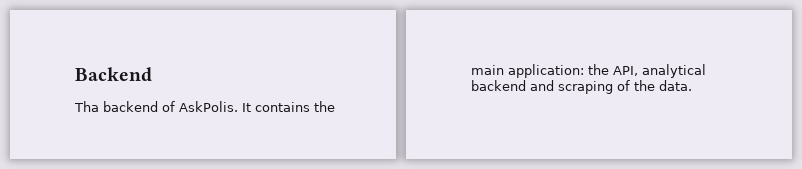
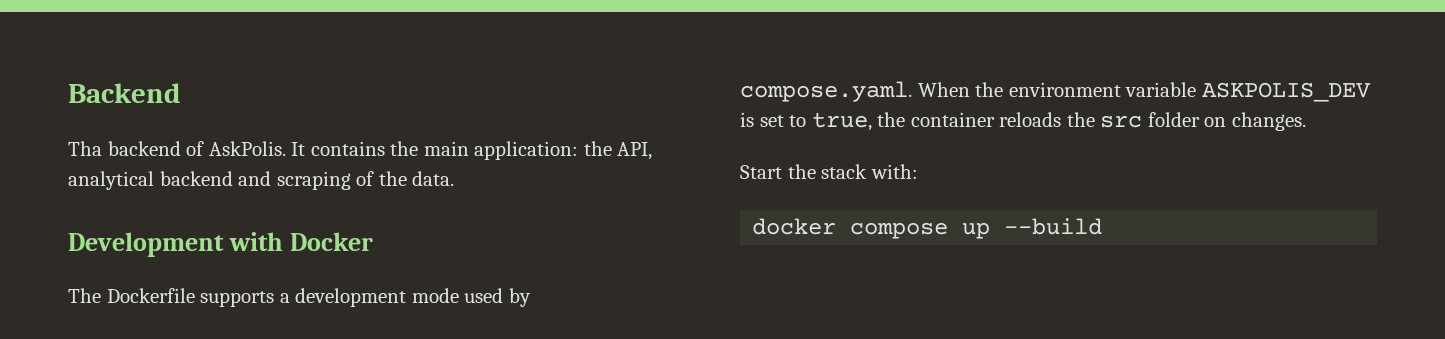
(692, 85) none -> [68,232,373,257] [68,288,531,307] [740,81,1371,102] [740,112,1306,131] [740,164,918,179] [752,218,1103,239] // Development with Docker // The Dockerfile supports a development mode used by compose.yaml. When the environment variable ASKPOLIS_DEV is set to true, the container reloads the src folder on changes. // Start the stack with: // docker compose up --build

